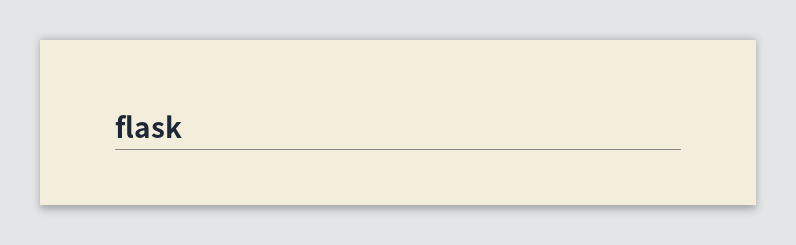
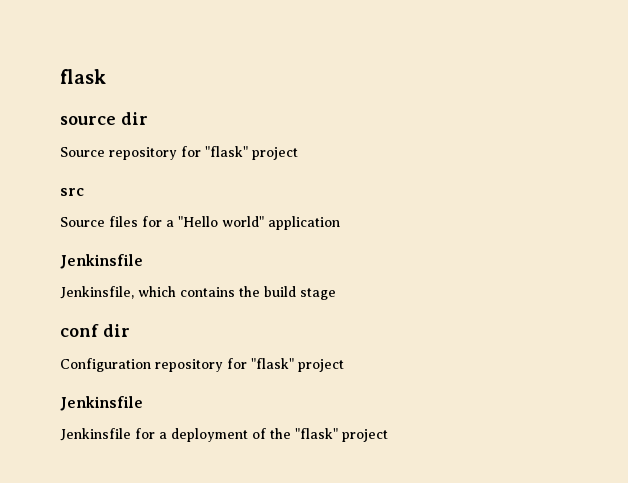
(182, 126) none -> [60,112,148,125] [60,146,298,160] [60,188,84,196] [60,216,340,230] [60,254,143,269] [60,286,336,300] [60,324,130,337] [60,358,344,372] [60,396,143,411] [60,428,388,442] // source dir // Source repository for "flask" project // src // Source files for a "Hello world" application // Jenkinsfile // Jenkinsfile, which contains the build stage // conf dir // Configuration repository for "flask" project // Jenkinsfile // Jenkinsfile for a deployment of the "flask" project

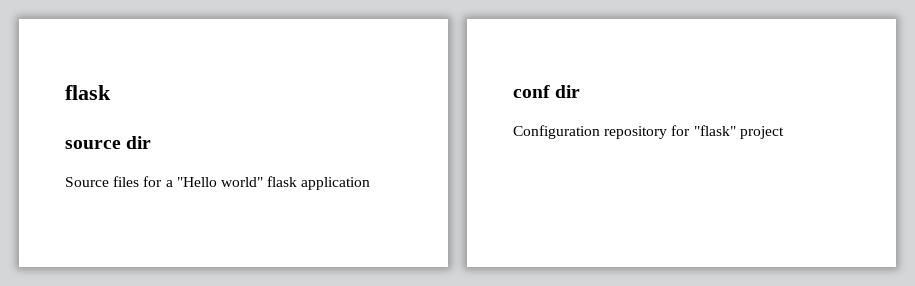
[60,146,298,160] [60,188,84,196] // Source repository for "flask" project // src -> (152, 142) none
(264, 221) none -> [267,176,298,187] flask
[60,254,143,269] [60,286,336,300] // Jenkinsfile // Jenkinsfile, which contains the build stage -> (371, 183) none
[60,396,143,411] [60,428,388,442] // Jenkinsfile // Jenkinsfile for a deployment of the "flask" project -> (784, 132) none

